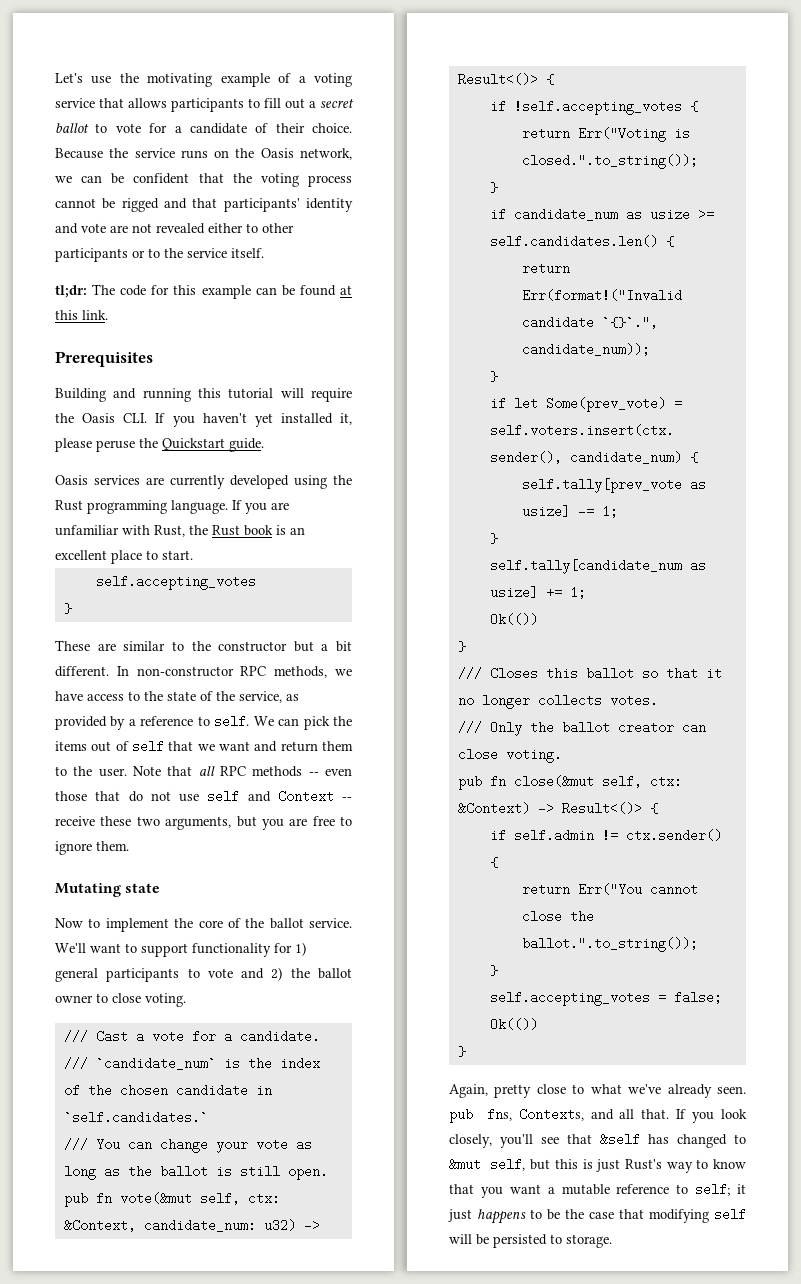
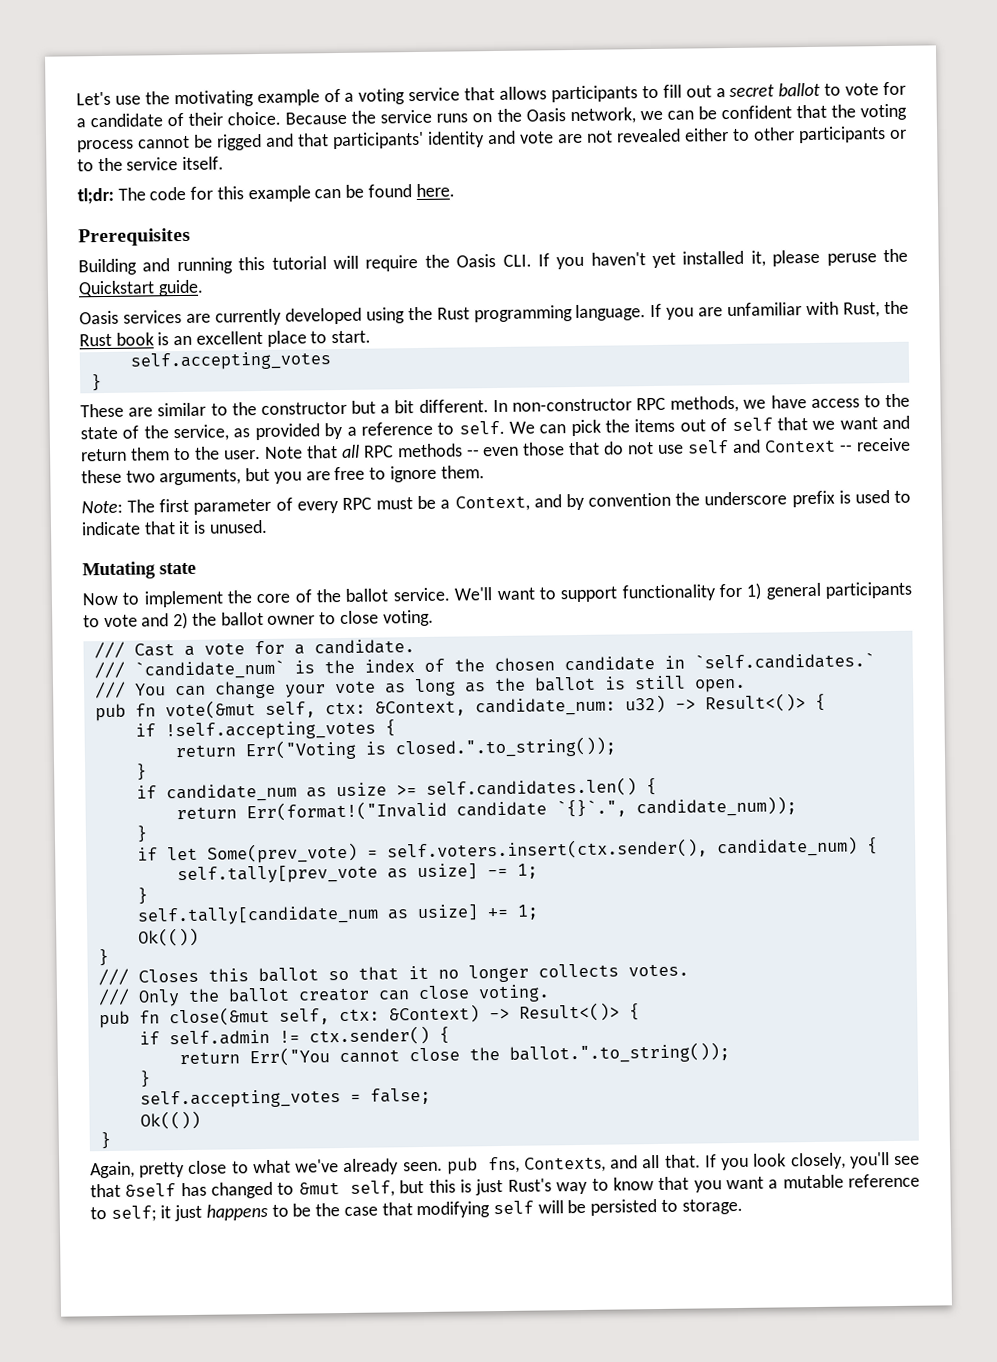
[340,285,352,295] [55,310,108,320] at this link. -> [415,183,455,198] here.
(129, 846) none -> [81,490,911,515] [81,519,268,536] // Note: The first parameter of every RPC must be a Context, and by convention the underscore prefix is used to indicate that it is unused.

